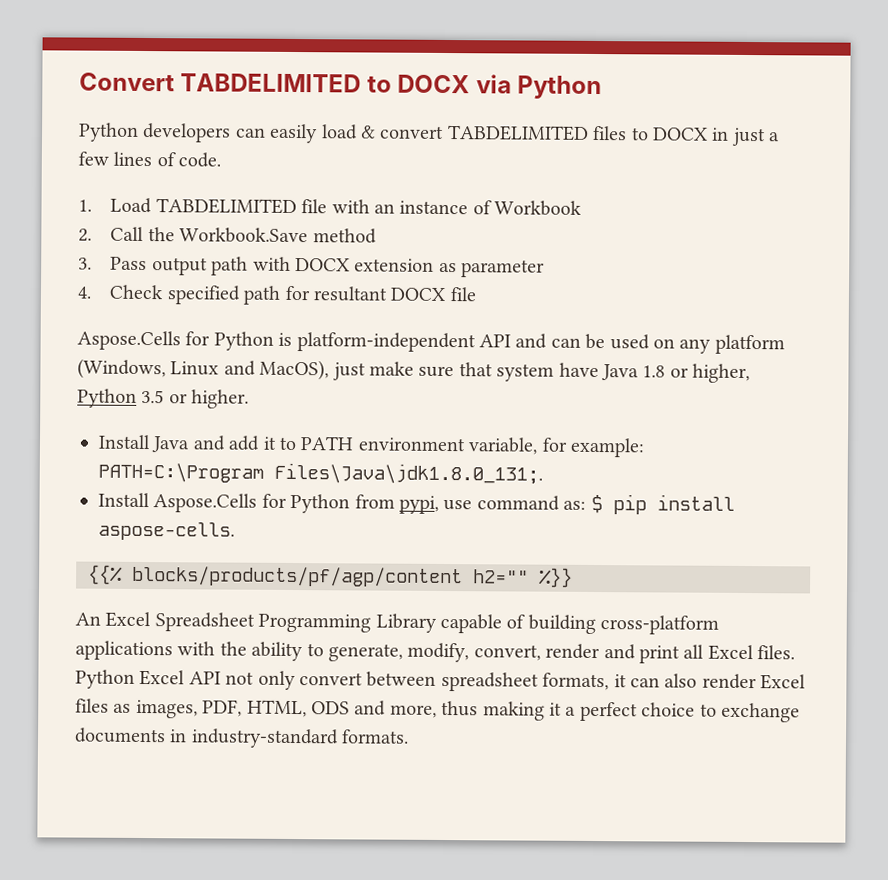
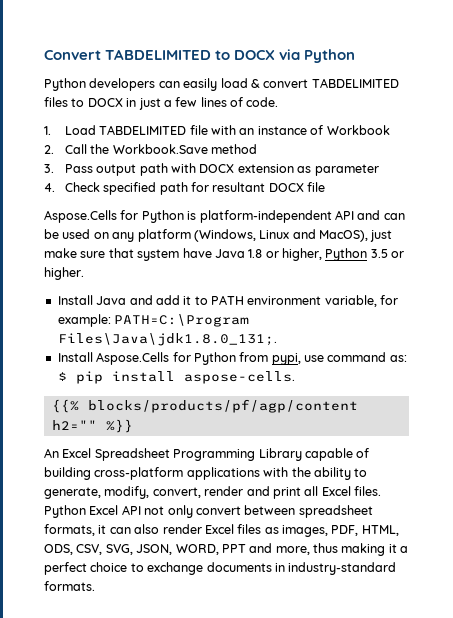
[311,701,350,715] ODS -> [44,544,246,555] ODS, CSV, SVG, JSON, WORD, PPT

